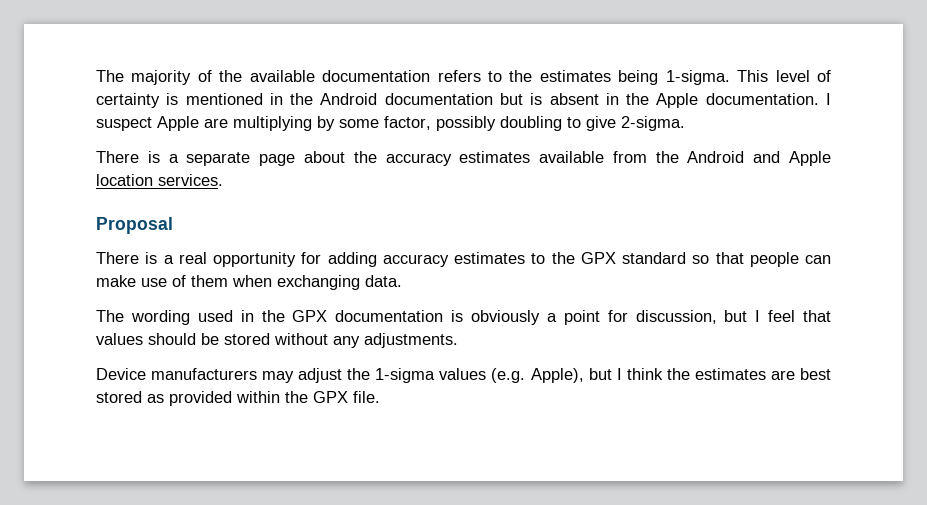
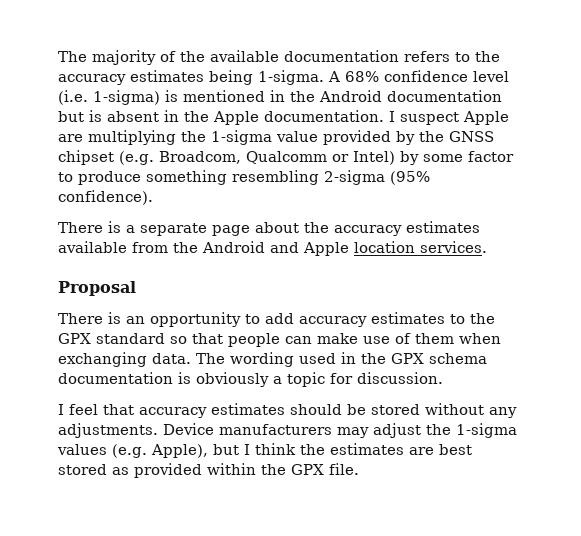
(533, 76) none -> [58,74,126,85] accuracy
[737,70,832,82] [96,93,160,108] This level of certainty -> [328,70,509,82] [58,90,160,105] A 68% confidence level (i.e. 1-sigma)
[317,116,685,131] by some factor, possibly doubling to give 2-sigma. -> [181,130,494,145] [58,150,514,165] [58,170,430,185] [58,190,153,205] the 1-sigma value provided by the GNSS chipset (e.g. Broadcom, Qualcomm or Intel) by some factor to produce something resembling 2-sigma (95% confidence).
[163,252,377,267] a real opportunity for adding -> [126,312,294,327] an opportunity to add
(402, 281) // -> (191, 358) none
(328, 316) none -> [429,353,487,364] schema
[563,310,748,325] point for discussion, but -> [287,372,443,387] topic for discussion. //
[96,333,143,345] values -> [139,403,285,418] accuracy estimates
(458, 340) // -> (158, 430) none

